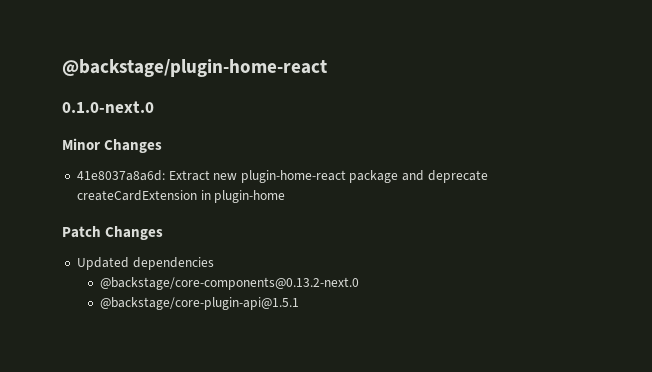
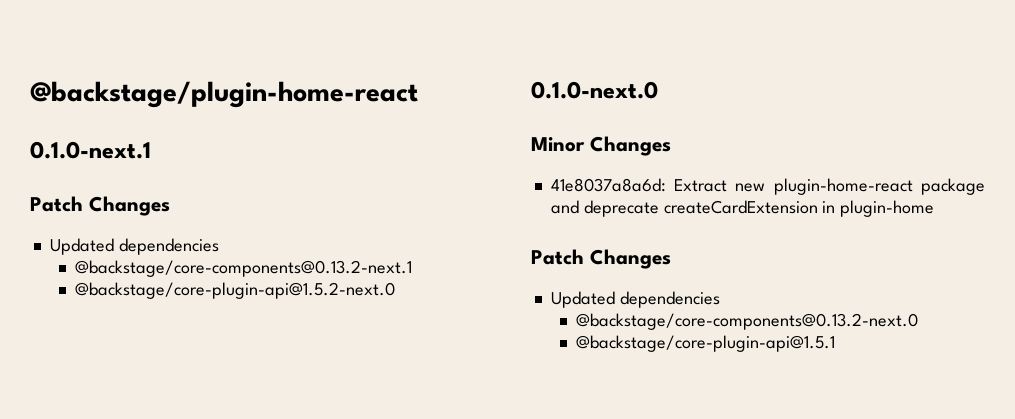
(327, 68) none -> [30,141,151,159] [30,196,170,216] [49,238,219,255] [75,260,413,277] [75,282,396,299] // 0.1.0-next.1 // Patch Changes // Updated dependencies // @backstage/core-components@0.13.2-next.1 // @backstage/core-plugin-api@1.5.2-next.0

